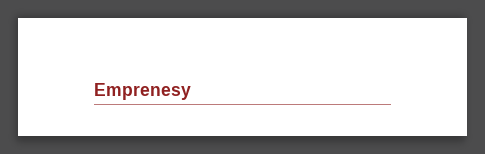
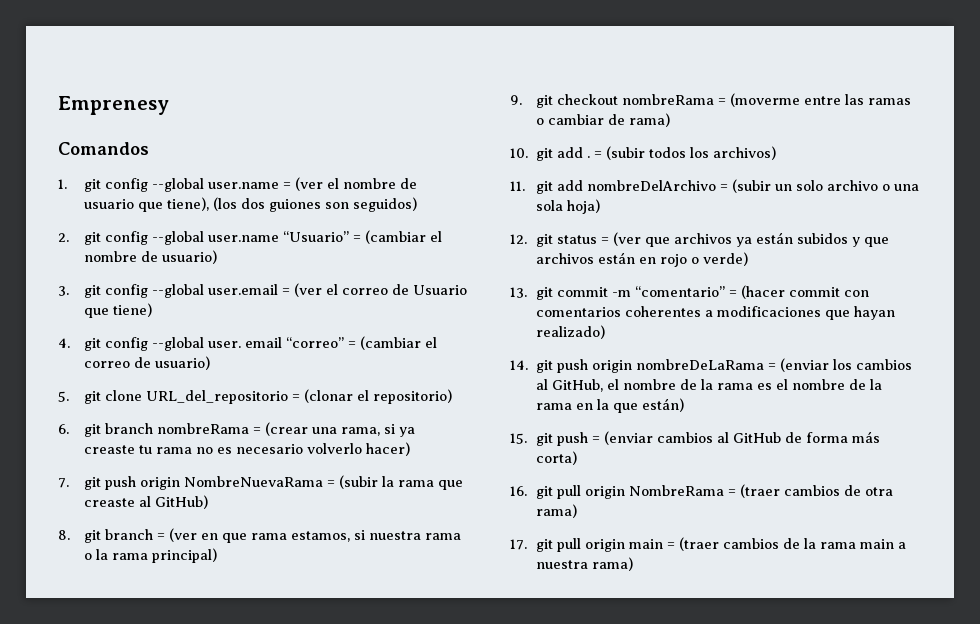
(191, 91) none -> [58,142,149,155] [58,177,418,192] [84,197,418,212] [58,230,443,245] [84,250,218,264] [58,283,468,298] [84,303,153,318] [58,336,438,351] [84,356,211,370] [58,389,453,404] [58,422,416,437] [84,442,411,456] [58,475,464,490] [84,495,209,509] [58,528,462,543] [84,548,218,563] [510,93,912,108] [536,113,671,127] [510,146,777,161] [510,179,920,194] [536,199,601,214] [510,232,890,247] [536,252,749,267] [510,285,870,300] [536,306,896,320] [536,325,606,339] [510,358,913,373] [536,379,883,392] [536,398,685,413] [510,431,881,446] [536,451,578,465] [510,484,894,499] [536,504,578,518] [510,537,907,552] [536,557,634,571] // Comandos // 1. git config --global user.name = (ver el nombre de usuario que tiene), (los dos guiones son seguidos) // 2. git config --global user.name “Usuario” = (cambiar el nombre de usuario) // 3. git config --global user.email = (ver el correo de Usuario que tiene) // 4. git config --global user. email “correo” = (cambiar el correo de usuario) // 5. git clone URL_del_repositorio = (clonar el repositorio) // 6. git branch nombreRama = (crear una rama, si ya creaste tu rama no es necesario volverlo hacer) // 7. git push origin NombreNuevaRama = (subir la rama que creaste al GitHub) // 8. git branch = (ver en que rama estamos, si nuestra rama o la rama principal) // 9. git checkout nombreRama = (moverme entre las ramas o cambiar de rama) // 10. git add . = (subir todos los archivos) // 11. git add nombreDelArchivo = (subir un solo archivo o una sola hoja) // 12. git status = (ver que archivos ya están subidos y que archivos están en rojo o verde) // 13. git commit -m “comentario” = (hacer commit con comentarios coherentes a modificaciones que hayan realizado) // 14. git push origin nombreDeLaRama = (enviar los cambios al GitHub, el nombre de la rama es el nombre de la rama en la que están) // 15. git push = (enviar cambios al GitHub de forma más corta) // 16. git pull origin NombreRama = (traer cambios de otra rama) // 17. git pull origin main = (traer cambios de la rama main a nuestra rama)

